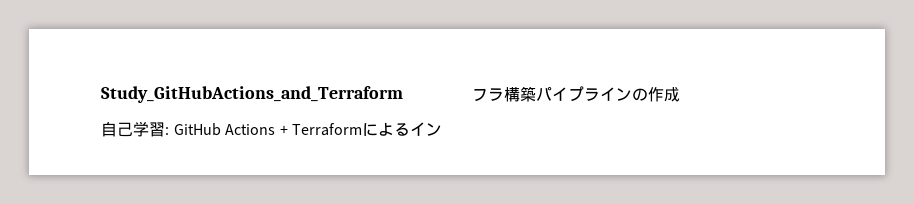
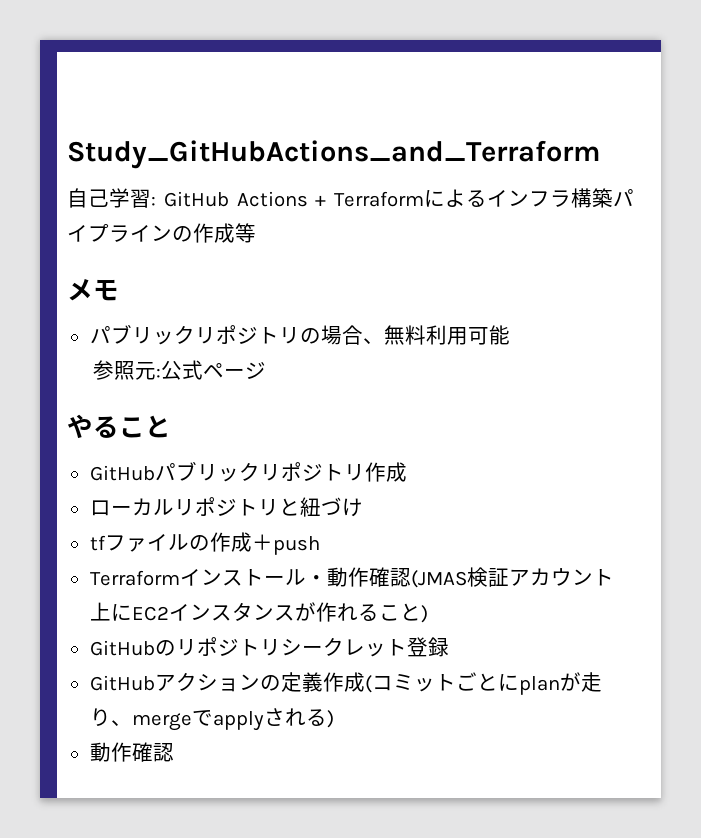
(680, 94) none -> [235,223,256,243] [67,279,119,301] [89,324,510,345] [92,360,266,380] [67,414,171,439] [89,461,407,482] [89,497,363,517] [89,532,320,555] [89,567,614,588] [89,602,428,623] [89,637,449,657] [89,672,602,695] [89,708,334,731] [89,742,174,762] 等 // メモ // パブリックリポジトリの場合、無料利用可能 // 参照元:公式ページ // やること // GitHubパブリックリポジトリ作成 // ローカルリポジトリと紐づけ // tfファイルの作成＋push // Terraformインストール・動作確認(JMAS検証アカウント上にEC2インスタンスが作れること) // GitHubのリポジトリシークレット登録 // GitHubアクションの定義作成(コミットごとにplanが走り、mergeでapplyされる) // 動作確認

